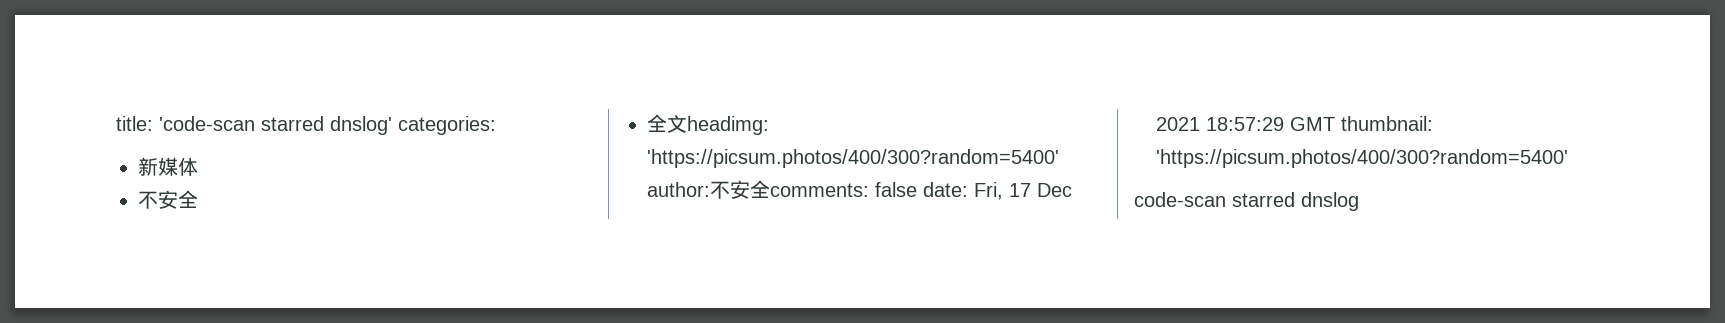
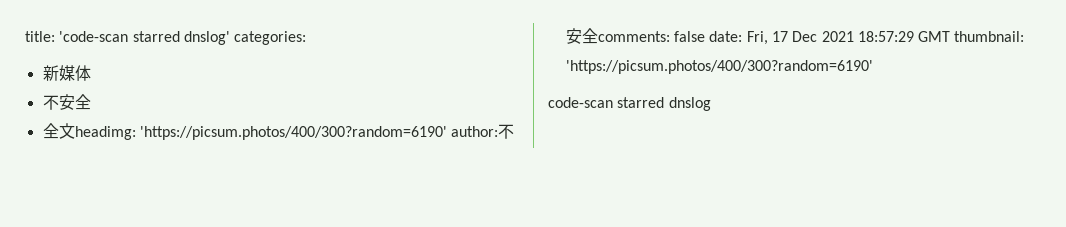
[647,149,1059,168] 'https://picsum.photos/400/300?random=5400' -> [139,126,447,140] 'https://picsum.photos/400/300?random=6190'
[1156,149,1568,168] 'https://picsum.photos/400/300?random=5400' -> [565,60,873,74] 'https://picsum.photos/400/300?random=6190'

